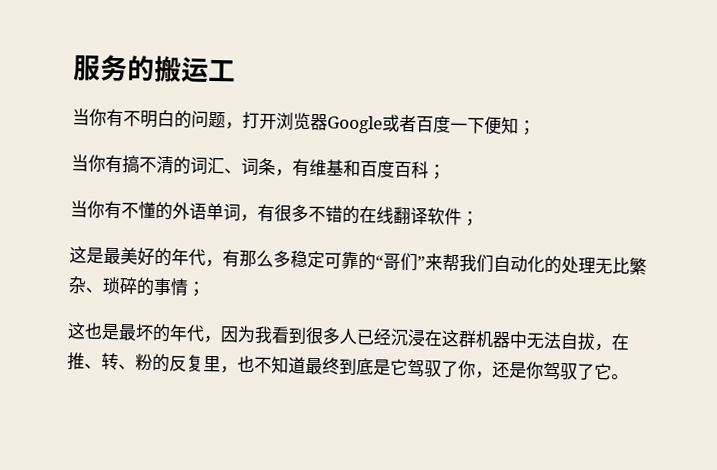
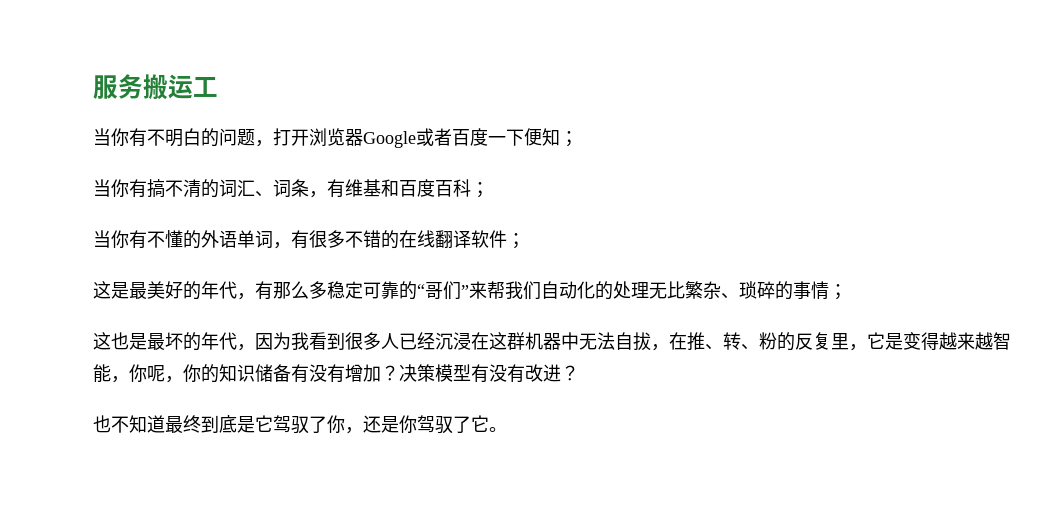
[127,55,155,82] 的 -> (143, 86) none
(238, 370) none -> [867,332,1011,350] [93,364,579,383] 它是变得越来越智能，你呢，你的知识储备有没有增加？决策模型有没有改进？ //

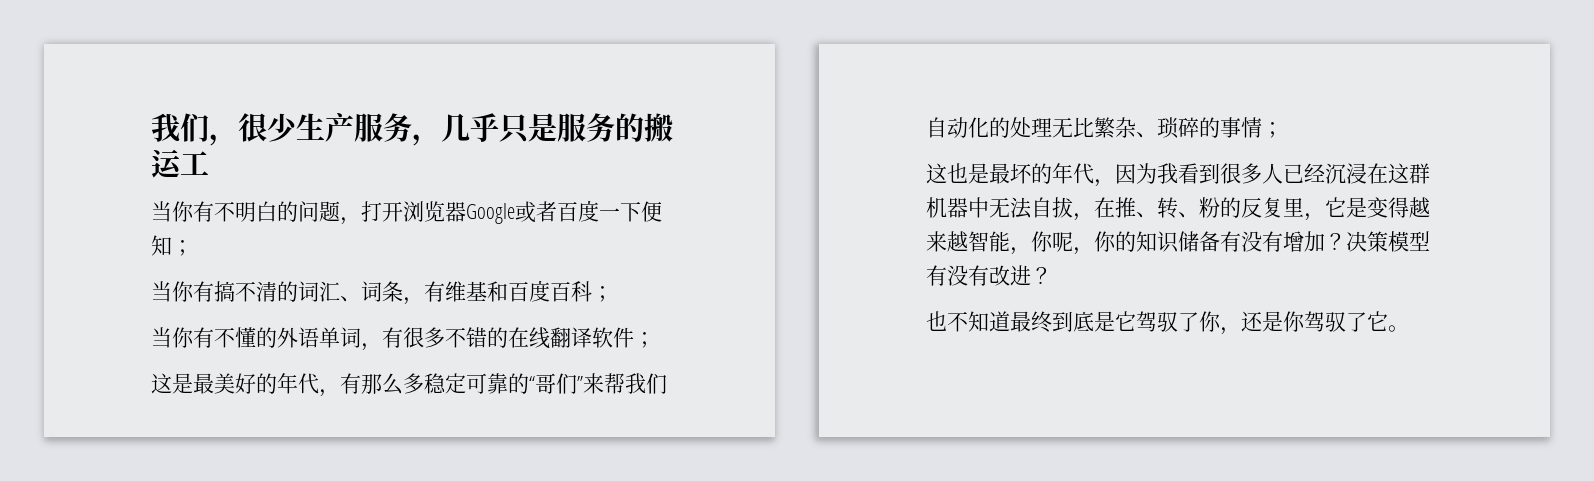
[93,74,143,99] 服务 -> [151,113,644,146] 我们，很少生产服务，几乎只是服务的

